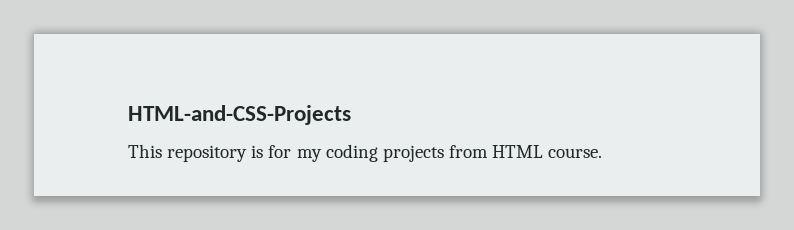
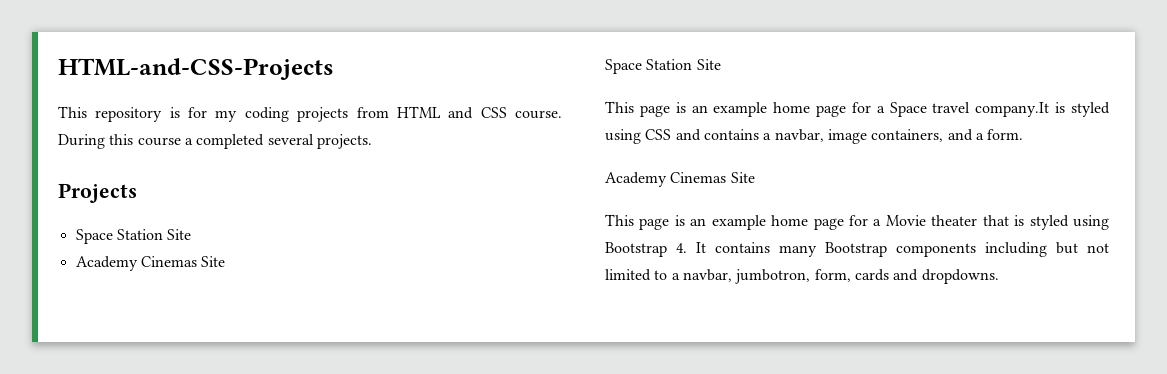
[548,148,603,158] course. -> [448,107,563,119] [58,134,372,149] [58,183,137,203] [75,229,192,244] [75,256,226,271] [605,59,721,74] [605,101,1110,117] [605,129,1024,144] [605,172,755,187] [605,214,1109,230] [605,242,1109,257] [605,269,999,284] and CSS course. During this course a completed several projects. // Projects // Space Station Site // Academy Cinemas Site // Space Station Site // This page is an example home page for a Space travel company.It is styled using CSS and contains a navbar, image containers, and a form. // Academy Cinemas Site // This page is an example home page for a Movie theater that is styled using Bootstrap 4. It contains many Bootstrap components including but not limited to a navbar, jumbotron, form, cards and dropdowns.

